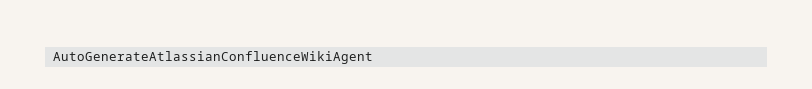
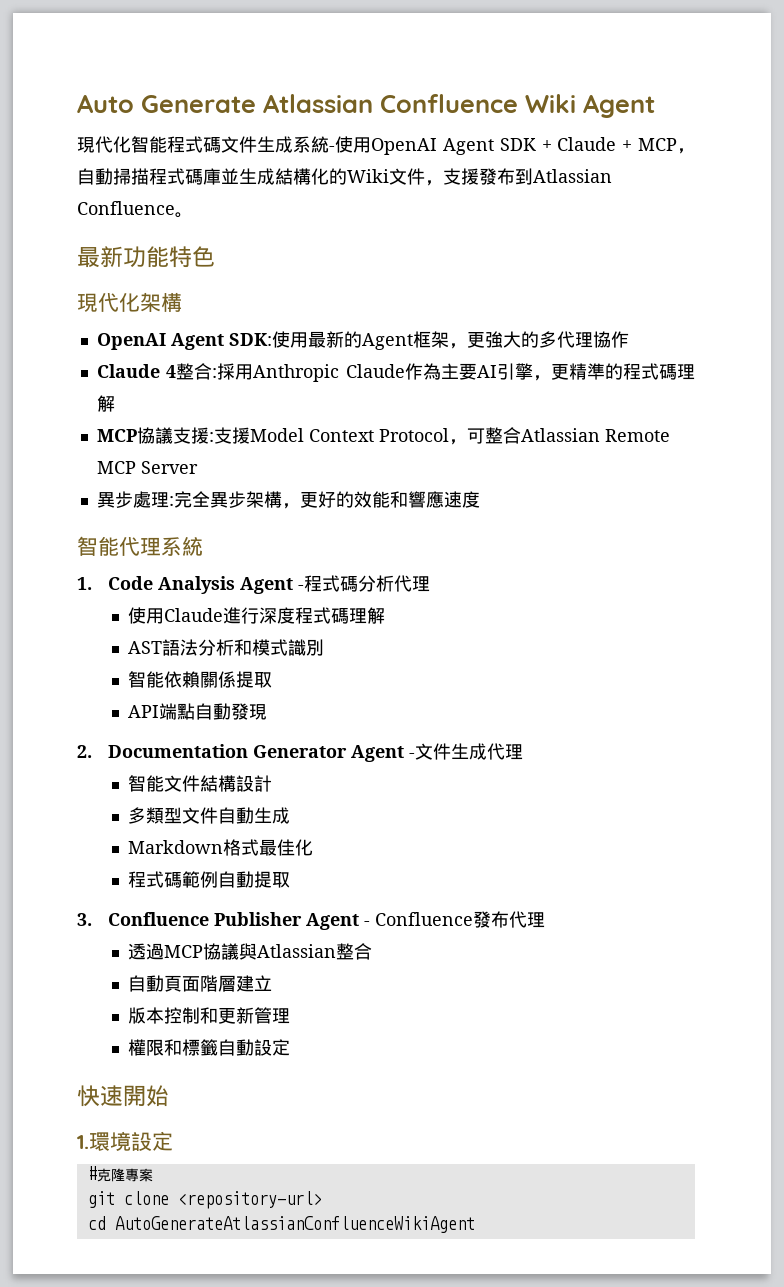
(52, 57) none -> [77,94,655,118] [77,136,695,155] [77,168,612,186] [77,201,193,218] [77,246,215,268] [77,292,182,312] [96,331,629,350] [96,363,695,382] [96,395,115,412] [96,427,670,445] [96,461,198,474] [96,491,480,509] [77,536,203,556] [77,575,431,594] [127,607,385,624] [127,639,324,656] [127,671,272,688] [127,703,267,720] [77,743,524,762] [127,775,272,792] [127,807,290,824] [127,839,313,856] [127,871,290,888] [77,911,546,930] [127,943,372,960] [127,975,272,992] [127,1007,290,1024] [127,1039,290,1056] [77,1085,169,1107] [77,1131,173,1151] [87,1166,153,1182] [87,1191,322,1209] [87,1216,106,1230] Auto Generate Atlassian Confluence Wiki Agent // 現代化智能程式碼文件生成系統-使用OpenAI Agent SDK + Claude + MCP，自動掃描程式碼庫並生成結構化的Wiki文件，支援發布到Atlassian Confluence。 // 最新功能特色 // 現代化架構 // OpenAI Agent SDK:使用最新的Agent框架，更強大的多代理協作 // Claude 4整合:採用Anthropic Claude作為主要AI引擎，更精準的程式碼理解 // MCP協議支援:支援Model Context Protocol，可整合Atlassian Remote MCP Server // 異步處理:完全異步架構，更好的效能和響應速度 // 智能代理系統 // 1. Code Analysis Agent -程式碼分析代理 // 使用Claude進行深度程式碼理解 // AST語法分析和模式識別 // 智能依賴關係提取 // API端點自動發現 // 2. Documentation Generator Agent -文件生成代理 // 智能文件結構設計 // 多類型文件自動生成 // Markdown格式最佳化 // 程式碼範例自動提取 // 3. Confluence Publisher Agent - Confluence發布代理 // 透過MCP協議與Atlassian整合 // 自動頁面階層建立 // 版本控制和更新管理 // 權限和標籤自動設定 // 快速開始 // 1.環境設定 // #克隆專案 // git clone <repository-url> // cd

